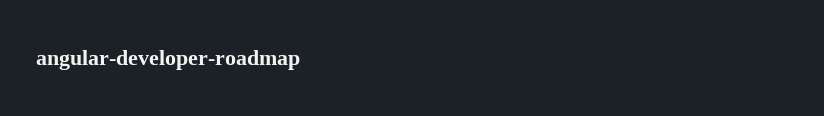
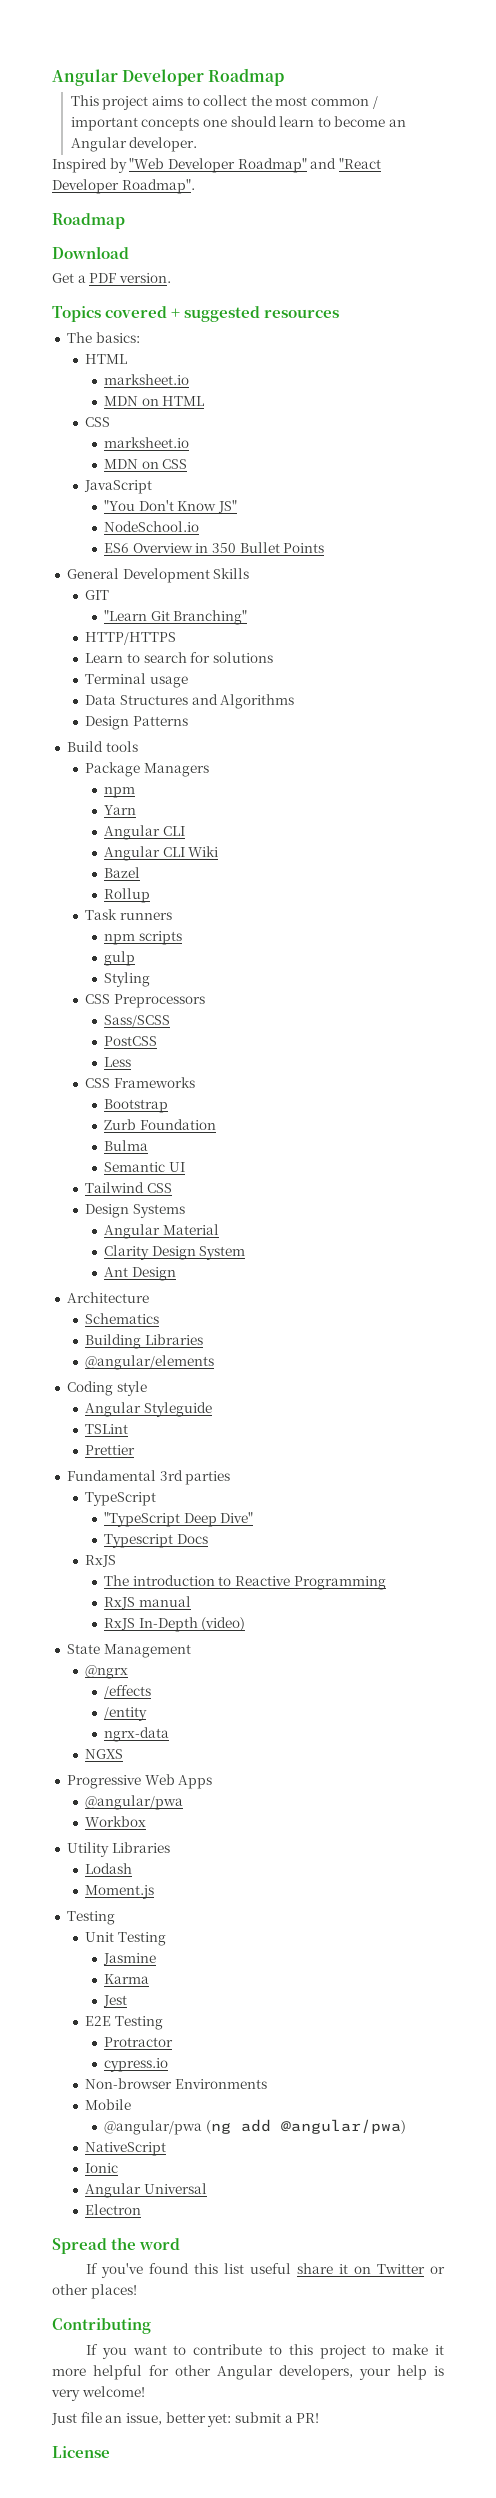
[36,50,300,70] angular-developer-roadmap -> [52,68,285,86] [70,95,378,110] [70,116,407,131] [70,137,198,152] [52,158,381,173] [52,179,195,194] [52,213,125,229] [52,246,129,259] [52,273,171,283] [52,306,340,322] [66,332,140,343] [85,354,128,364] [104,374,190,385] [104,396,205,406] [85,417,111,427] [104,437,190,448] [104,459,188,469] [84,480,153,494] [104,500,238,513] [104,521,200,532] [104,542,325,553] [66,568,250,583] [85,590,110,600] [104,610,248,625] [85,632,177,645] [85,652,274,663] [85,673,189,688] [85,694,295,709] [85,716,189,730] [66,741,138,752] [85,762,210,777] [104,787,136,798] [104,805,137,815] [104,825,185,840] [104,846,219,861] [104,867,141,878] [104,888,151,903] [85,909,173,920] [104,931,182,945] [104,951,136,966] [104,972,151,987] [85,994,206,1008] [104,1015,171,1028] [104,1036,158,1046] [104,1057,132,1067] [85,1077,196,1088] [104,1099,169,1113] [104,1119,216,1130] [104,1140,149,1151] [104,1162,185,1172] [85,1182,173,1193] [85,1204,186,1218] [104,1224,219,1239] [104,1245,246,1260] [104,1267,176,1281] [66,1292,149,1303] [85,1313,160,1324] [85,1334,204,1349] [85,1355,215,1370] [66,1381,147,1396] [85,1402,213,1417] [85,1424,129,1434] [85,1445,136,1455] [66,1470,231,1485] [85,1492,157,1506] [104,1512,254,1527] [104,1534,208,1548] [85,1555,117,1567] [104,1575,386,1590] [104,1596,191,1609] [104,1617,246,1632] [66,1644,191,1658] [85,1665,129,1679] [104,1685,152,1699] [104,1707,148,1721] [104,1727,170,1742] [85,1749,124,1759] [66,1774,213,1789] [85,1795,184,1810] [85,1816,147,1827] [66,1842,170,1857] [85,1863,133,1874] [85,1885,155,1899] [66,1911,115,1925] [85,1932,167,1946] [103,1953,157,1965] [104,1974,150,1984] [103,1995,128,2007] [85,2016,164,2030] [104,2037,174,2047] [104,2058,169,2072] [85,2078,268,2089] [85,2099,132,2110] [104,2119,406,2135] [85,2142,167,2156] [85,2163,119,2173] [85,2183,208,2198] [85,2204,142,2215] [52,2237,181,2254] [86,2263,445,2278] [52,2284,137,2299] [52,2318,151,2334] [86,2344,444,2359] [52,2365,444,2380] [51,2386,145,2401] [51,2412,320,2427] [52,2446,110,2458] Angular Developer Roadmap // This project aims to collect the most common / important concepts one should learn to become an Angular developer. // Inspired by "Web Developer Roadmap" and "React Developer Roadmap". // Roadmap // Download // Get a PDF version. // Topics covered + suggested resources // The basics: // HTML // marksheet.io // MDN on HTML // CSS // marksheet.io // MDN on CSS // JavaScript // "You Don't Know JS" // NodeSchool.io // ES6 Overview in 350 Bullet Points // General Development Skills // GIT // "Learn Git Branching" // HTTP/HTTPS // Learn to search for solutions // Terminal usage // Data Structures and Algorithms // Design Patterns // Build tools // Package Managers // npm // Yarn // Angular CLI // Angular CLI Wiki // Bazel // Rollup // Task runners // npm scripts // gulp // Styling // CSS Preprocessors // Sass/SCSS // PostCSS // Less // CSS Frameworks // Bootstrap // Zurb Foundation // Bulma // Semantic UI // Tailwind CSS // Design Systems // Angular Material // Clarity Design System // Ant Design // Architecture // Schematics // Building Libraries // @angular/elements // Coding style // Angular Styleguide // TSLint // Prettier // Fundamental 3rd parties // TypeScript // "TypeScript Deep Dive" // Typescript Docs // RxJS // The introduction to Reactive Programming // RxJS manual // RxJS In-Depth (video) // State Management // @ngrx // /effects // /entity // ngrx-data // NGXS // Progressive Web Apps // @angular/pwa // Workbox // Utility Libraries // Lodash // Moment.js // Testing // Unit Testing // Jasmine // Karma // Jest // E2E Testing // Protractor // cypress.io // Non-browser Environments // Mobile // @angular/pwa (ng add @angular/pwa) // NativeScript // Ionic // Angular Universal // Electron // Spread the word // If you've found this list useful share it on Twitter or other places! // Contributing // If you want to contribute to this project to make it more helpful for other Angular developers, your help is very welcome! // Just file an issue, better yet: submit a PR! // License

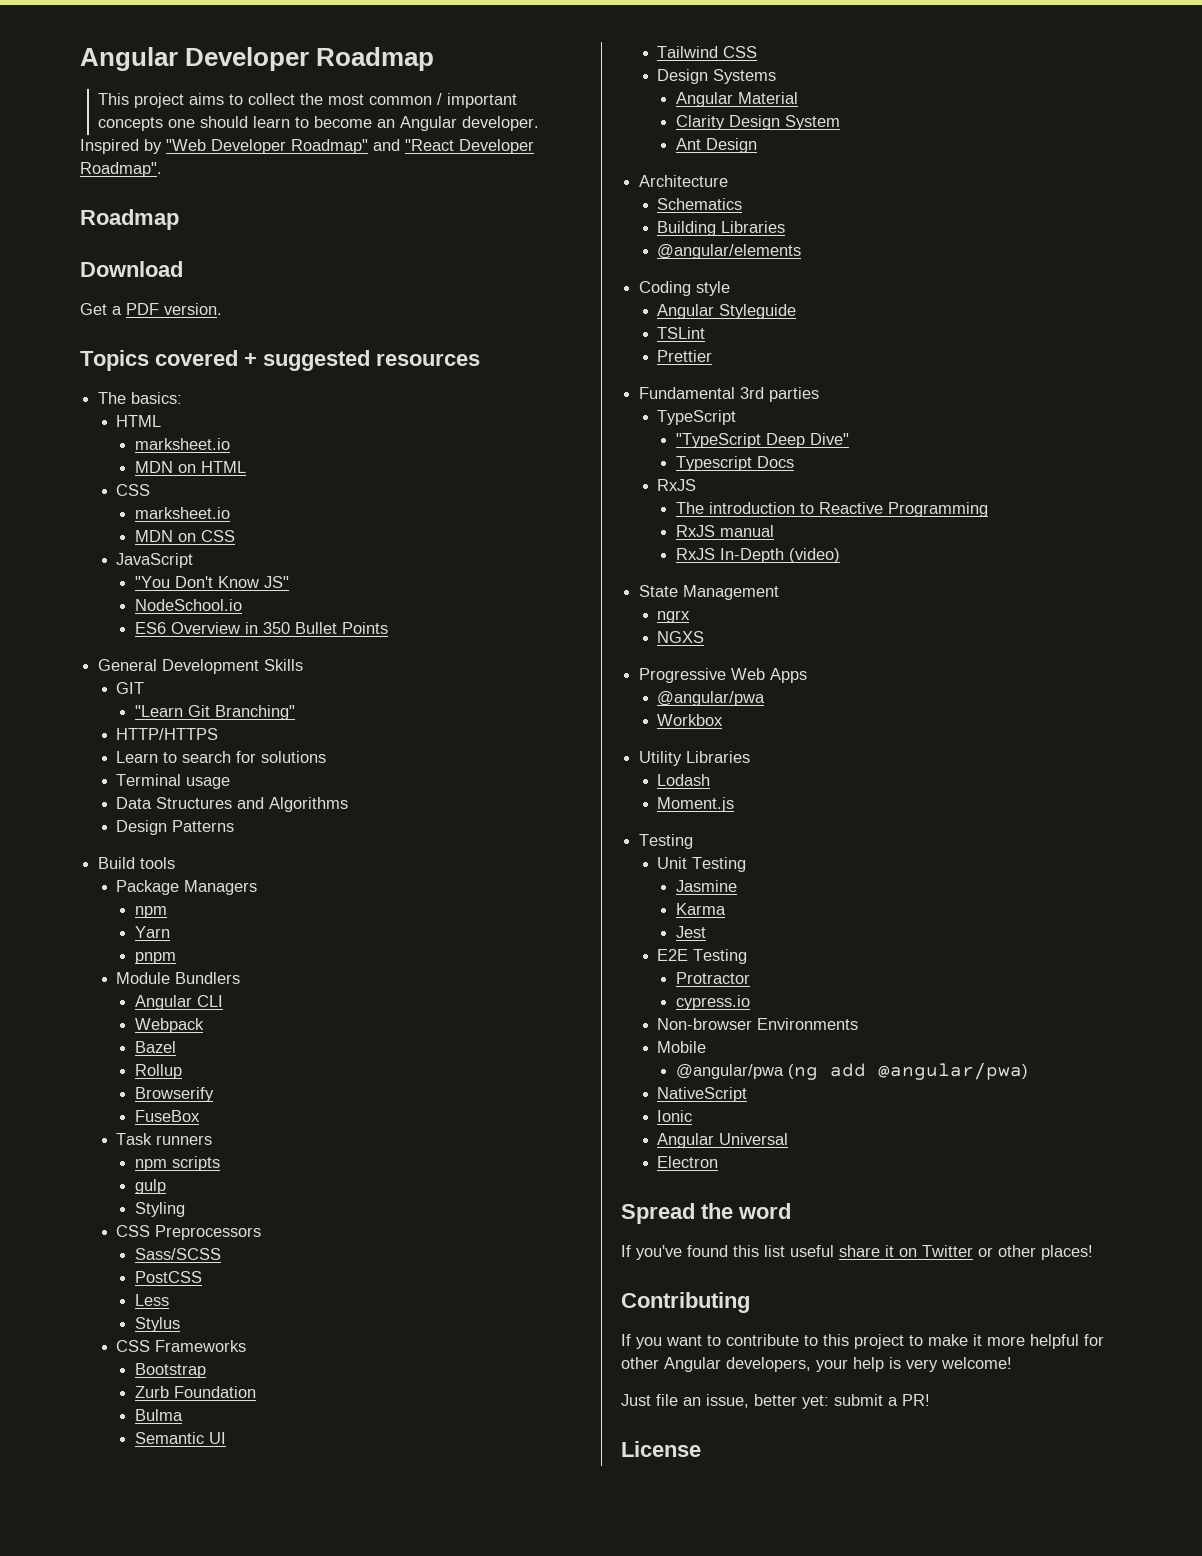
(137, 810) none -> [134,952,176,964] [116,972,241,984] // pnpm // Module Bundlers
[104,846,219,861] Angular CLI Wiki -> [134,1018,204,1033] Webpack
(151, 895) none -> [134,1087,214,1102] [134,1110,200,1122] // Browserify // FuseBox
(132, 1062) none -> [134,1317,180,1332] // Stylus
[85,1665,129,1679] [104,1685,152,1699] [104,1707,148,1721] [104,1727,170,1742] @ngrx // /effects // /entity // ngrx-data -> [657,610,691,623] ngrx

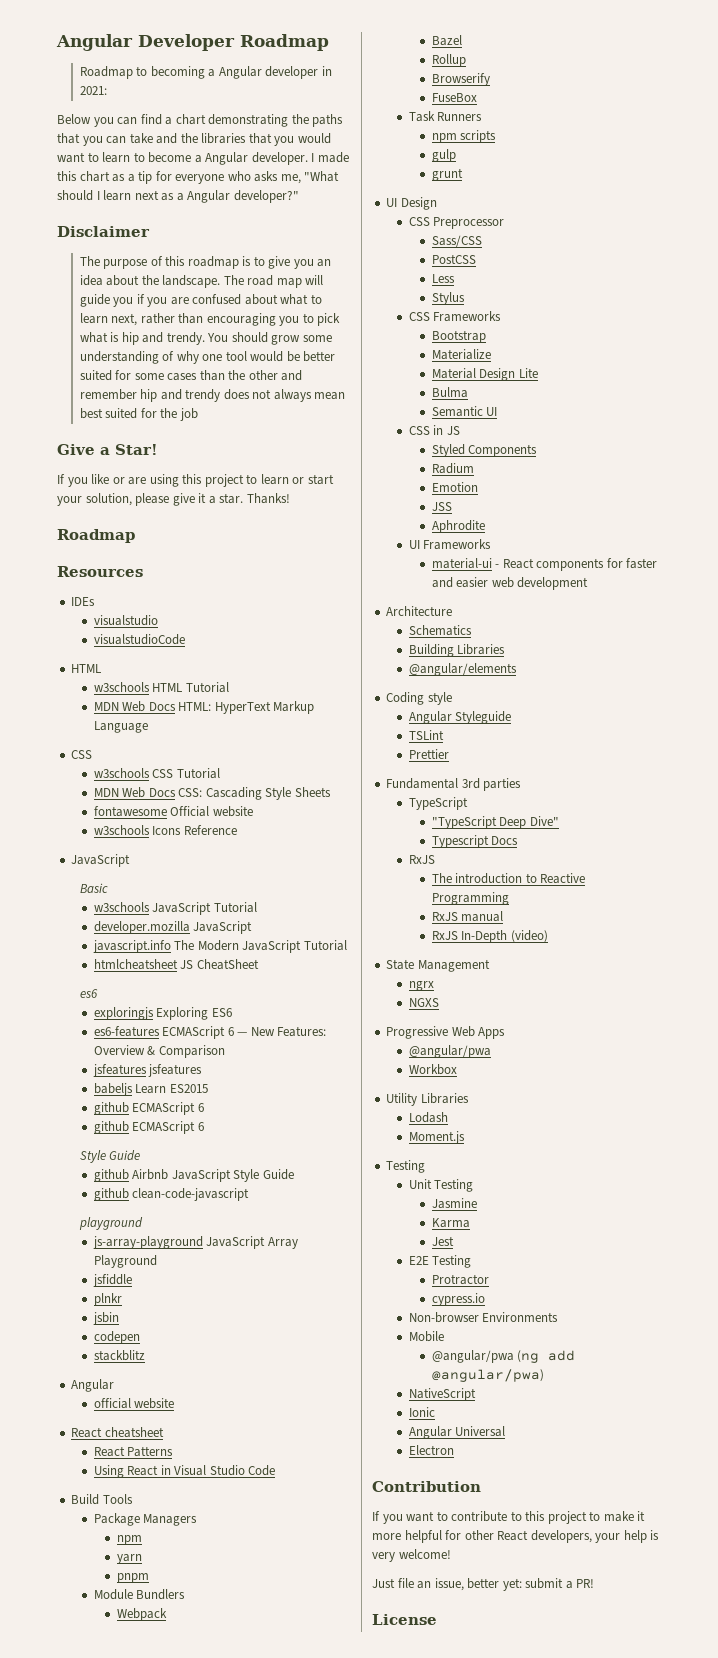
[98,93,518,108] [98,116,249,131] This project aims to collect the most common / important concepts one should -> [79,66,332,79] [79,86,107,95] [57,114,344,127] [57,133,331,146] [57,152,99,163] Roadmap to becoming a Angular developer in 2021: // Below you can find a chart demonstrating the paths that you can take and the libraries that you would want to
[377,119,396,128] an -> [194,155,202,163] a
[80,139,534,154] [80,162,162,177] [80,209,179,230] [80,261,183,277] [80,303,222,315] [80,350,480,371] [98,392,183,404] [116,415,162,427] [134,438,230,450] [134,461,246,473] [116,484,151,496] [134,507,230,519] [134,530,235,542] [116,553,194,568] [134,576,289,588] [134,599,242,611] [134,622,388,634] [98,659,304,674] [116,682,145,694] [134,705,295,720] [116,728,219,740] [116,751,327,763] [116,774,231,789] [116,797,349,812] [116,820,235,835] // Inspired by "Web Developer Roadmap" and "React Developer Roadmap". // Roadmap // Download // Get a PDF version. // Topics covered + suggested resources // The basics: // HTML // marksheet.io // MDN on HTML // CSS // marksheet.io // MDN on CSS // JavaScript // "You Don't Know JS" // NodeSchool.io // ES6 Overview in 350 Bullet Points // General Development Skills // GIT // "Learn Git Branching" // HTTP/HTTPS // Learn to search for solutions // Terminal usage // Data Structures and Algorithms // Design Patterns -> [311,152,349,163] [57,171,340,184] [57,190,299,203] [57,226,150,237] [79,256,332,269] [79,275,324,288] [79,294,322,307] [79,313,341,326] [79,332,332,345] [79,351,336,364] [79,370,303,381] [79,389,346,402] [79,408,198,421] [57,444,158,455] [57,474,334,487] [57,493,290,506] [57,529,135,543] [57,566,143,577] [71,597,96,606] [93,615,158,626] [93,634,185,645] [71,664,102,673] [93,682,229,693] [93,701,315,714] [93,721,148,733] [71,750,93,759] [93,768,220,779] [93,787,331,800] [93,806,253,817] [93,825,237,835] [71,854,131,867] [79,883,108,893] [93,902,257,915] [93,921,253,934] [92,940,347,953] [93,959,259,970] [79,989,98,998] [93,1007,232,1020] [93,1026,327,1039] [93,1045,225,1058] [92,1064,203,1077] [93,1083,208,1096] [93,1102,204,1115] [93,1121,204,1134] [79,1150,141,1163] [93,1169,294,1182] [93,1188,250,1201] [78,1217,143,1230] [92,1236,298,1249] [93,1255,157,1268] [92,1274,132,1287] [93,1293,122,1306] [92,1312,119,1325] [93,1331,140,1344] [93,1350,145,1361] [71,1379,115,1392] [93,1398,175,1409] [71,1427,164,1438] [93,1446,174,1457] [93,1465,276,1478] I made this chart as a tip for everyone who asks me, "What should I learn next as a Angular developer?" // Disclaimer // The purpose of this roadmap is to give you an idea about the landscape. The road map will guide you if you are confused about what to learn next, rather than encouraging you to pick what is hip and trendy. You should grow some understanding of why one tool would be better suited for some cases than the other and remember hip and trendy does not always mean best suited for the job // Give a Star! // If you like or are using this project to learn or start your solution, please give it a star. Thanks! // Roadmap // Resources // IDEs // visualstudio // visualstudioCode // HTML // w3schools HTML Tutorial // MDN Web Docs HTML: HyperText Markup Language // CSS // w3schools CSS Tutorial // MDN Web Docs CSS: Cascading Style Sheets // fontawesome Official website // w3schools Icons Reference // JavaScript // Basic // w3schools JavaScript Tutorial // developer.mozilla JavaScript // javascript.info The Modern JavaScript Tutorial // htmlcheatsheet JS CheatSheet // es6 // exploringjs Exploring ES6 // es6-features ECMAScript 6 — New Features: Overview & Comparison // jsfeatures jsfeatures // babeljs Learn ES2015 // github ECMAScript 6 // github ECMAScript 6 // Style Guide // github Airbnb JavaScript Style Guide // github clean-code-javascript // playground // js-array-playground JavaScript Array Playground // jsfiddle // plnkr // jsbin // codepen // stackblitz // Angular // official website // React cheatsheet // React Patterns // Using React in Visual Studio Code
[140,857,176,869] tools -> [102,1494,133,1504] Tools
[134,926,170,938] Yarn -> [116,1554,142,1564] yarn
[134,995,223,1010] // Angular CLI -> (186, 1594) none
[156,1135,213,1145] runners -> [437,112,483,121] Runners
[134,1202,185,1217] [116,1225,262,1240] [134,1248,221,1260] Styling // CSS Preprocessors // Sass/SCSS -> [431,168,463,181] [386,197,437,210] [408,217,505,229] [431,235,482,247] grunt // UI Design // CSS Preprocessor // Sass/CSS
[134,1386,256,1398] Zurb Foundation -> [431,349,491,360] [431,368,538,381] Materialize // Material Design Lite
[657,46,758,58] [657,69,777,84] [675,92,798,107] [675,115,840,130] [675,138,757,153] Tailwind CSS // Design Systems // Angular Material // Clarity Design System // Ant Design -> [408,425,460,435] [431,444,538,457] [431,463,474,474] [431,482,478,492] [431,502,452,511] [431,520,485,533] [408,539,492,550] [431,558,658,571] [431,577,589,590] CSS in JS // Styled Components // Radium // Emotion // JSS // Aphrodite // UI Frameworks // material-ui - React components for faster and easier web development
[621,1203,791,1224] [621,1245,1093,1260] [621,1292,750,1313] Spread the word // If you've found this list useful share it on Twitter or other places! // Contributing -> [372,1481,481,1492] Contribution
[664,1357,721,1372] Angular -> [497,1530,529,1541] React

